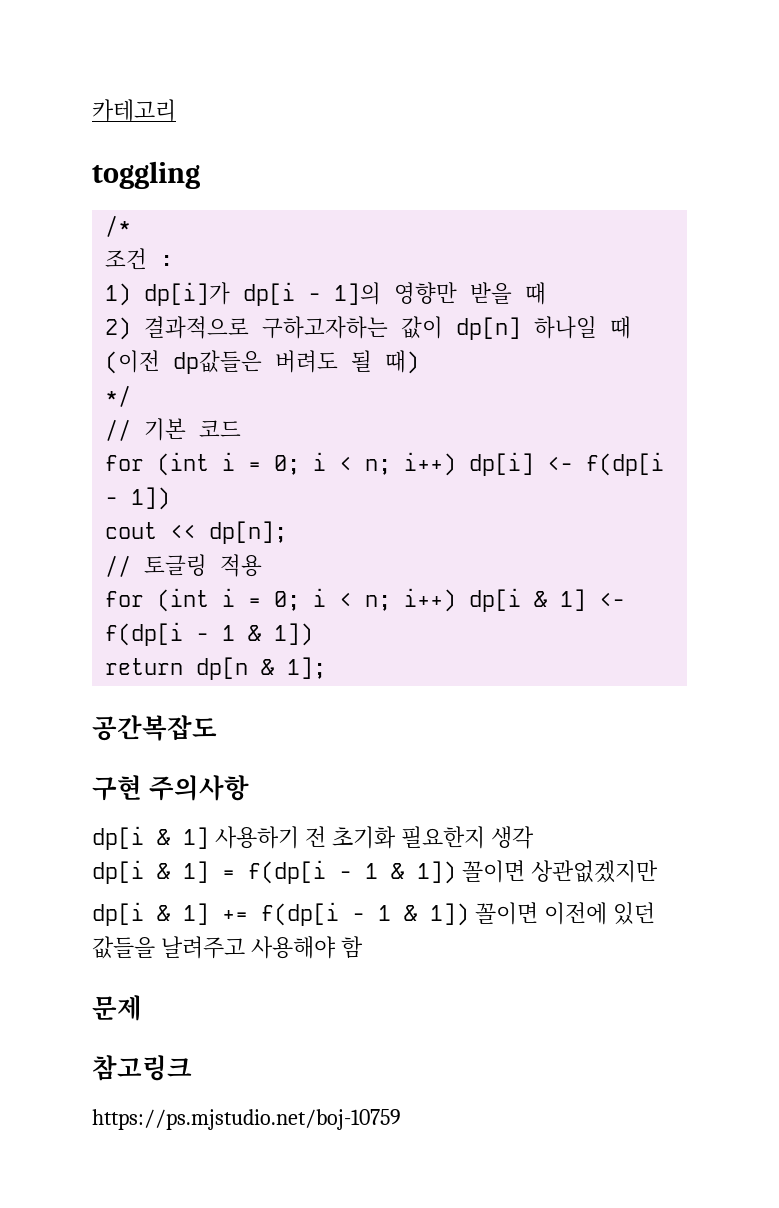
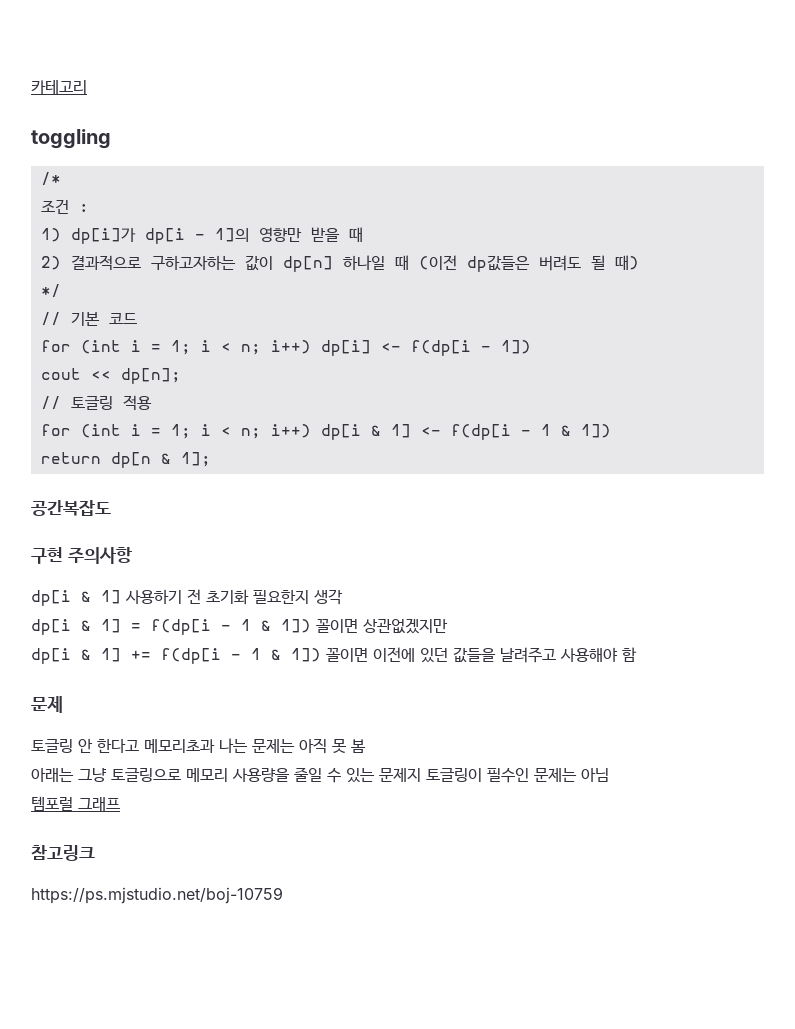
[274,455,301,475] 0; -> [170,340,191,355] 1;
[274,591,301,611] 0; -> [170,424,191,439] 1;
(142, 1008) none -> [31,738,366,754] [31,767,609,783] [31,796,120,811] // 토글링 안 한다고 메모리초과 나는 문제는 아직 못 봄 // 아래는 그냥 토글링으로 메모리 사용량을 줄일 수 있는 문제지 토글링이 필수인 문제는 아님 // 템포럴 그래프

